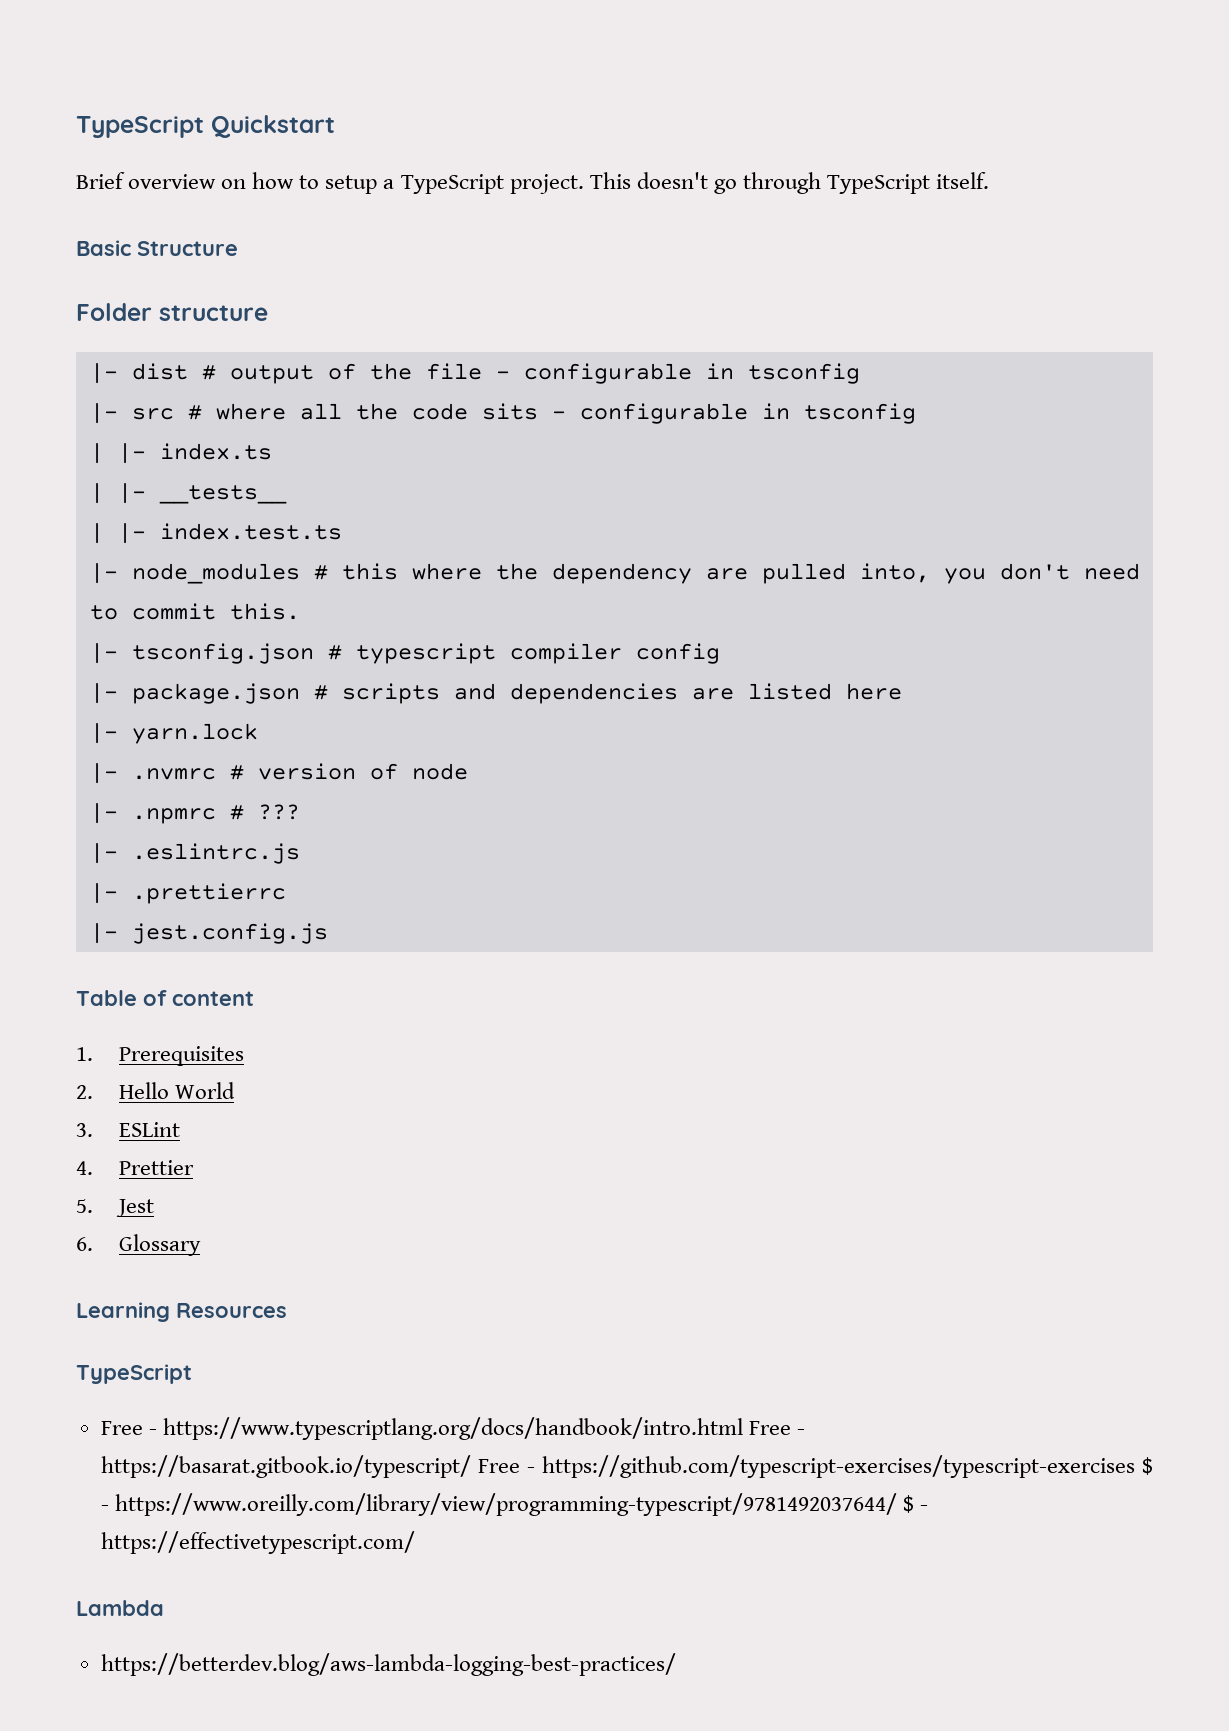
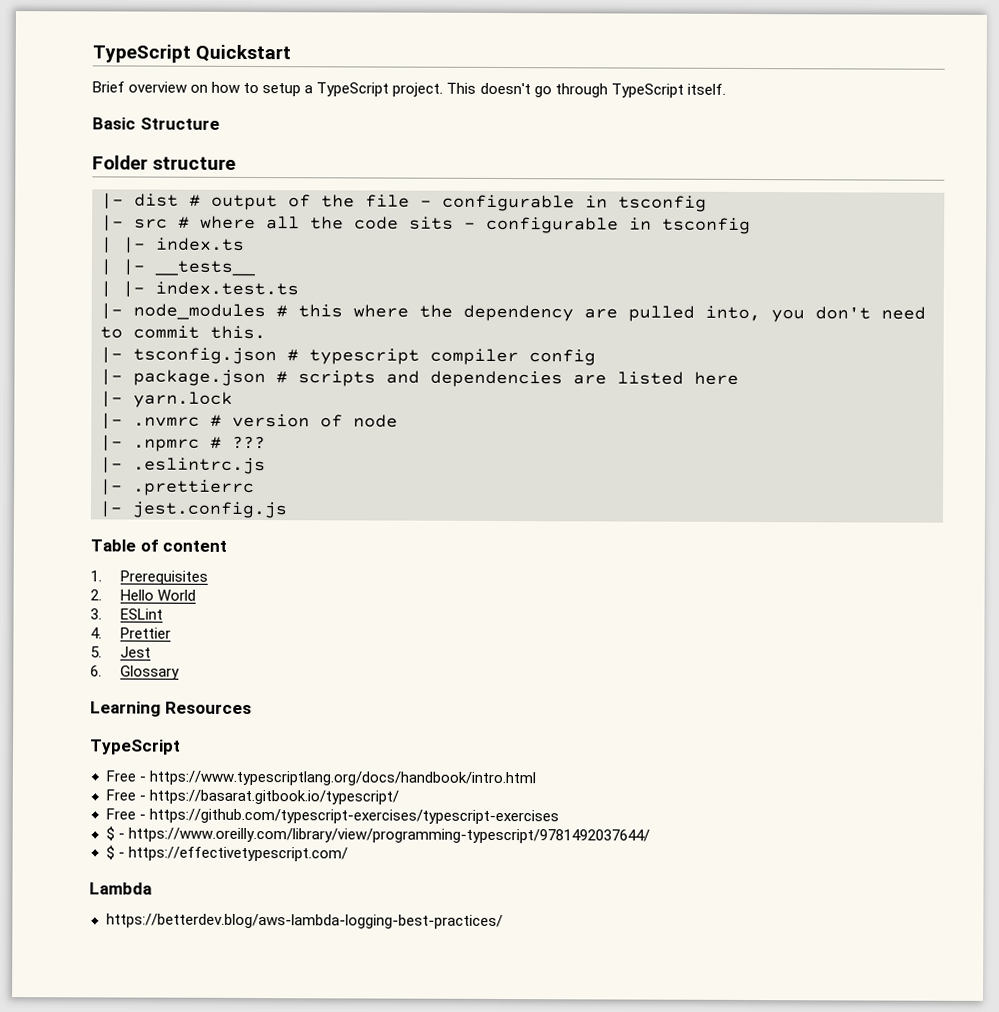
(743, 1428) none -> (536, 778) //
(471, 1466) none -> (399, 797) //
(1135, 1466) none -> (559, 816) //
(897, 1504) none -> (650, 835) //

